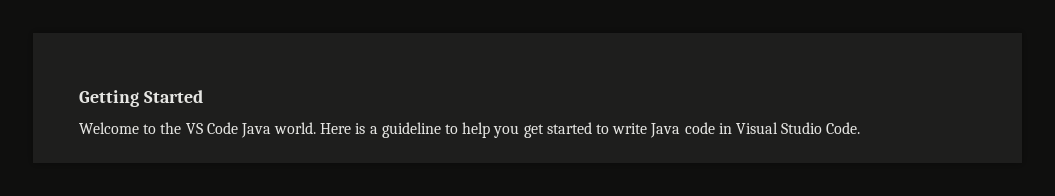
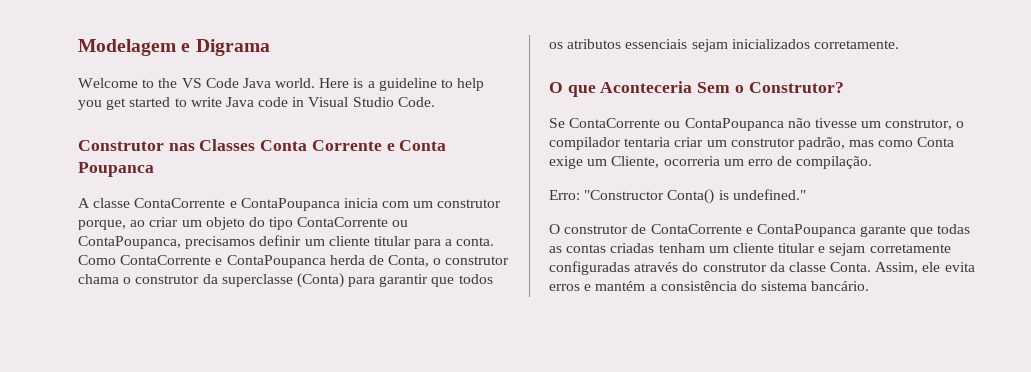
[79,90,203,107] Getting Started -> [78,39,270,56] Modelagem e Digrama
(861, 128) none -> [78,139,447,151] [78,162,154,177] [78,198,502,211] [78,217,409,230] [78,235,495,249] [78,255,510,268] [78,273,493,288] [549,39,899,52] [549,81,844,97] [549,118,965,131] [549,137,955,150] [549,156,873,169] [549,189,806,204] [549,224,971,237] [549,243,951,256] [549,261,975,275] [549,281,870,291] // Construtor nas Classes Conta Corrente e Conta Poupanca // A classe ContaCorrente e ContaPoupanca inicia com um construtor porque, ao criar um objeto do tipo ContaCorrente ou ContaPoupanca, precisamos definir um cliente titular para a conta. Como ContaCorrente e ContaPoupanca herda de Conta, o construtor chama o construtor da superclasse (Conta) para garantir que todos os atributos essenciais sejam inicializados corretamente. // O que Aconteceria Sem o Construtor? // Se ContaCorrente ou ContaPoupanca não tivesse um construtor, o compilador tentaria criar um construtor padrão, mas como Conta exige um Cliente, ocorreria um erro de compilação. // Erro: "Constructor Conta() is undefined." // O construtor de ContaCorrente e ContaPoupanca garante que todas as contas criadas tenham um cliente titular e sejam corretamente configuradas através do construtor da classe Conta. Assim, ele evita erros e mantém a consistência do sistema bancário.

